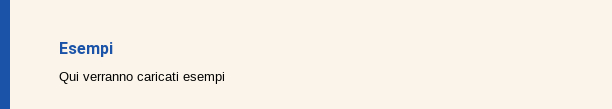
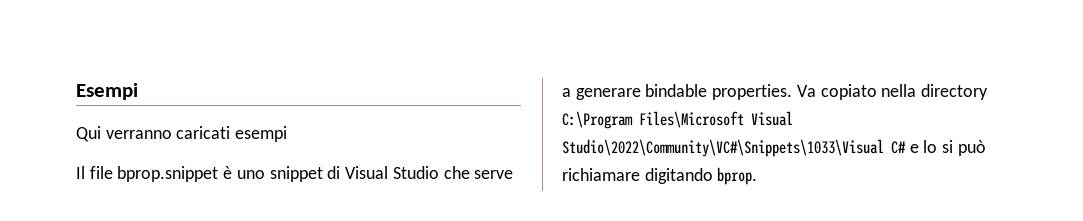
(225, 78) none -> [76,166,514,182] [562,84,989,100] [562,111,793,129] [562,139,986,157] [562,167,758,185] // Il file bprop.snippet è uno snippet di Visual Studio che serve a generare bindable properties. Va copiato nella directory C:\Program Files\Microsoft Visual Studio\2022\Community\VC#\Snippets\1033\Visual C# e lo si può richiamare digitando bprop.

